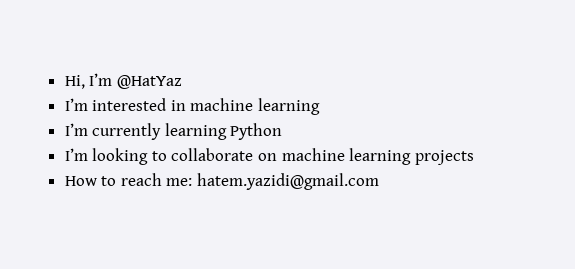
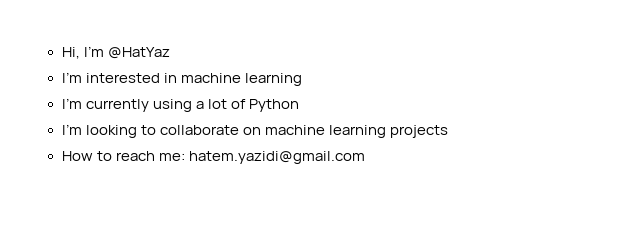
[164,123,227,140] learning -> [152,99,246,112] using a lot of

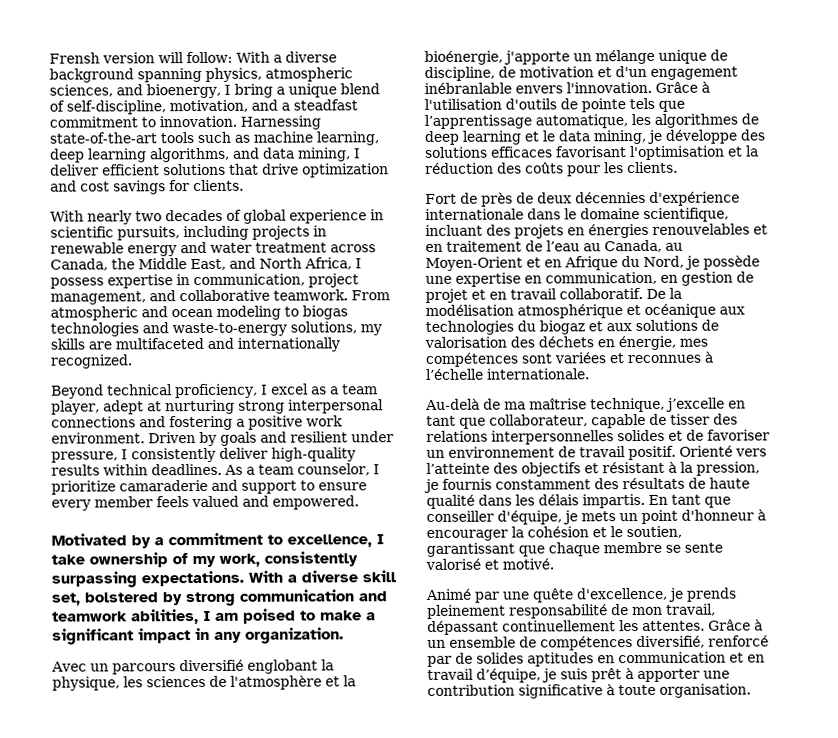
[61,46,170,59] [61,72,302,86] [61,98,299,112] [61,124,448,138] [61,151,365,164] Hi, I’m @HatYaz // I’m interested in machine learning // I’m currently using a lot of Python // I’m looking to collaborate on machine learning projects // How to reach me: hatem.yazidi@gmail.com -> [49,51,337,64] [49,67,353,83] [49,83,380,99] [49,99,358,115] [49,115,321,130] [49,131,379,146] [49,147,361,163] [50,163,389,178] [50,179,244,195] [50,209,384,225] [50,225,327,241] [50,241,376,257] [50,257,362,271] [50,273,359,289] [50,289,390,305] [50,305,348,321] [50,321,382,337] [50,337,340,352] [50,354,132,369] [51,383,378,399] [51,399,384,415] [51,415,343,431] [51,431,394,446] [51,447,356,463] [51,463,380,476] [51,479,367,495] [51,495,359,511] [51,532,384,549] [51,551,358,568] [51,570,396,588] [52,589,388,607] [52,608,376,625] [52,627,344,645] [51,659,334,675] [52,675,356,691] [424,49,728,65] [424,65,738,81] [424,81,710,94] [424,97,685,113] [424,113,759,129] [424,129,765,145] [424,145,759,161] [425,161,678,177] [425,191,740,207] [425,207,729,222] [425,223,768,239] [425,239,683,253] [425,255,760,271] [425,271,754,287] [425,287,682,303] [425,303,745,319] [425,319,719,335] [424,335,708,351] [425,351,713,367] [425,368,590,380] [425,397,746,413] [426,413,738,429] [426,429,770,445] [426,445,767,461] [426,461,760,477] [424,477,750,493] [426,493,731,509] [426,509,766,525] [426,525,682,541] [426,541,723,557] [425,558,554,570] [425,587,737,603] [427,603,716,619] [427,619,763,635] [427,635,769,651] [427,651,765,667] [427,668,730,683] [427,683,751,699] Frensh version will follow: With a diverse background spanning physics, atmospheric sciences, and bioenergy, I bring a unique blend of self-discipline, motivation, and a steadfast commitment to innovation. Harnessing state-of-the-art tools such as machine learning, deep learning algorithms, and data mining, I deliver efficient solutions that drive optimization and cost savings for clients. // With nearly two decades of global experience in scientific pursuits, including projects in renewable energy and water treatment across Canada, the Middle East, and North Africa, I possess expertise in communication, project management, and collaborative teamwork. From atmospheric and ocean modeling to biogas technologies and waste-to-energy solutions, my skills are multifaceted and internationally recognized. // Beyond technical proficiency, I excel as a team player, adept at nurturing strong interpersonal connections and fostering a positive work environment. Driven by goals and resilient under pressure, I consistently deliver high-quality results within deadlines. As a team counselor, I prioritize camaraderie and support to ensure every member feels valued and empowered. // Motivated by a commitment to excellence, I take ownership of my work, consistently surpassing expectations. With a diverse skill set, bolstered by strong communication and teamwork abilities, I am poised to make a significant impact in any organization. // Avec un parcours diversifié englobant la physique, les sciences de l'atmosphère et la bioénergie, j'apporte un mélange unique de discipline, de motivation et d'un engagement inébranlable envers l'innovation. Grâce à l'utilisation d'outils de pointe tels que l’apprentissage automatique, les algorithmes de deep learning et le data mining, je développe des solutions efficaces favorisant l'optimisation et la réduction des coûts pour les clients. // Fort de près de deux décennies d'expérience internationale dans le domaine scientifique, incluant des projets en énergies renouvelables et en traitement de l’eau au Canada, au Moyen-Orient et en Afrique du Nord, je possède une expertise en communication, en gestion de projet et en travail collaboratif. De la modélisation atmosphérique et océanique aux technologies du biogaz et aux solutions de valorisation des déchets en énergie, mes compétences sont variées et reconnues à l’échelle internationale. // Au-delà de ma maîtrise technique, j’excelle en tant que collaborateur, capable de tisser des relations interpersonnelles solides et de favoriser un environnement de travail positif. Orienté vers l’atteinte des objectifs et résistant à la pression, je fournis constamment des résultats de haute qualité dans les délais impartis. En tant que conseiller d'équipe, je mets un point d'honneur à encourager la cohésion et le soutien, garantissant que chaque membre se sente valorisé et motivé. // Animé par une quête d'excellence, je prends pleinement responsabilité de mon travail, dépassant continuellement les attentes. Grâce à un ensemble de compétences diversifié, renforcé par de solides aptitudes en communication et en travail d’équipe, je suis prêt à apporter une contribution significative à toute organisation.

